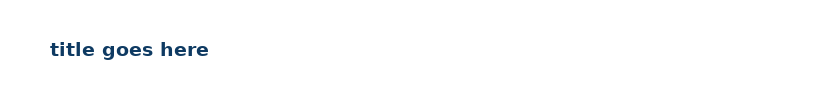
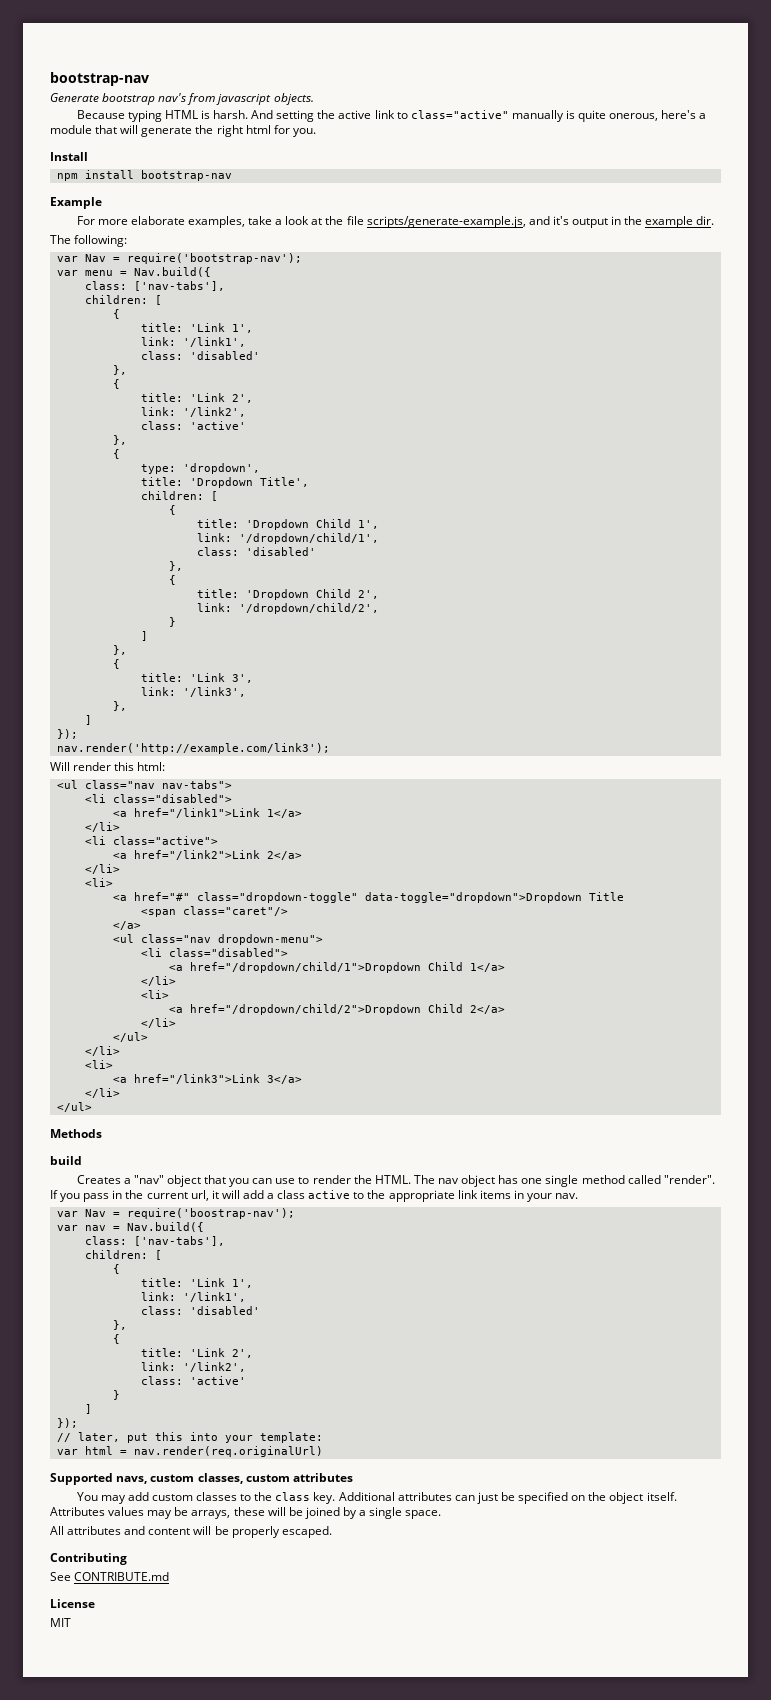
[50,42,209,60] title goes here -> [50,72,149,86] [50,93,314,105] [76,110,707,122] [50,125,316,137] [50,152,88,161] [56,170,232,181] [50,197,102,209] [76,216,715,228] [50,235,128,247] [56,253,302,264] [56,267,211,277] [84,281,225,291] [84,295,162,305] [112,309,120,319] [140,323,253,333] [140,337,246,347] [140,351,260,360] [112,365,127,375] [112,379,120,389] [140,393,253,403] [140,407,246,417] [140,421,246,430] [112,435,127,445] [112,449,120,459] [140,463,260,474] [140,477,309,488] [140,491,218,501] [168,505,176,515] [196,519,379,530] [196,533,379,544] [196,547,316,556] [168,561,183,571] [168,575,176,585] [196,589,379,600] [196,603,379,614] [168,617,176,627] [140,631,148,641] [112,645,127,655] [112,659,120,669] [140,673,253,683] [140,687,246,697] [112,701,127,711] [84,715,92,725] [56,729,78,739] [56,743,330,754] [50,762,166,771] [56,780,232,789] [84,794,232,803] [112,808,302,818] [84,822,120,832] [84,836,218,845] [112,850,302,860] [84,864,120,874] [84,878,113,887] [112,892,624,903] [140,906,288,917] [112,921,141,930] [112,934,323,945] [140,948,288,957] [168,962,505,973] [140,976,176,986] [140,990,169,999] [168,1004,505,1015] [140,1018,176,1028] [112,1032,148,1042] [84,1046,120,1056] [84,1060,113,1069] [112,1074,302,1084] [84,1088,120,1098] [56,1102,92,1112] [50,1129,102,1138] [50,1156,82,1165] [76,1175,715,1187] [50,1190,579,1202] [56,1208,295,1219] [56,1222,204,1232] [84,1236,225,1246] [84,1250,162,1260] [112,1264,120,1274] [140,1278,253,1288] [140,1292,246,1302] [140,1306,260,1315] [112,1320,127,1330] [112,1334,120,1344] [140,1348,253,1358] [140,1362,246,1372] [140,1376,246,1385] [112,1390,120,1400] [84,1404,92,1414] [56,1418,78,1428] [56,1432,323,1443] [56,1446,323,1457] [50,1473,354,1485] [76,1492,677,1504] [50,1507,442,1519] [50,1526,332,1538] [50,1553,127,1565] [50,1572,170,1581] [50,1599,95,1608] [50,1618,71,1627] bootstrap-nav // Generate bootstrap nav's from javascript objects. // Because typing HTML is harsh. And setting the active link to class="active" manually is quite onerous, here's a module that will generate the right html for you. // Install // npm install bootstrap-nav // Example // For more elaborate examples, take a look at the file scripts/generate-example.js, and it's output in the example dir. // The following: // var Nav = require('bootstrap-nav'); // var menu = Nav.build({ // class: ['nav-tabs'], // children: [ // { // title: 'Link 1', // link: '/link1', // class: 'disabled' // }, // { // title: 'Link 2', // link: '/link2', // class: 'active' // }, // { // type: 'dropdown', // title: 'Dropdown Title', // children: [ // { // title: 'Dropdown Child 1', // link: '/dropdown/child/1', // class: 'disabled' // }, // { // title: 'Dropdown Child 2', // link: '/dropdown/child/2', // } // ] // }, // { // title: 'Link 3', // link: '/link3', // }, // ] // }); // nav.render('http://example.com/link3'); // Will render this html: // <ul class="nav nav-tabs"> // <li class="disabled"> // <a href="/link1">Link 1</a> // </li> // <li class="active"> // <a href="/link2">Link 2</a> // </li> // <li> // <a href="#" class="dropdown-toggle" data-toggle="dropdown">Dropdown Title // <span class="caret"/> // </a> // <ul class="nav dropdown-menu"> // <li class="disabled"> // <a href="/dropdown/child/1">Dropdown Child 1</a> // </li> // <li> // <a href="/dropdown/child/2">Dropdown Child 2</a> // </li> // </ul> // </li> // <li> // <a href="/link3">Link 3</a> // </li> // </ul> // Methods // build // Creates a "nav" object that you can use to render the HTML. The nav object has one single method called "render". If you pass in the current url, it will add a class active to the appropriate link items in your nav. // var Nav = require('boostrap-nav'); // var nav = Nav.build({ // class: ['nav-tabs'], // children: [ // { // title: 'Link 1', // link: '/link1', // class: 'disabled' // }, // { // title: 'Link 2', // link: '/link2', // class: 'active' // } // ] // }); // // later, put this into your template: // var html = nav.render(req.originalUrl) // Supported navs, custom classes, custom attributes // You may add custom classes to the class key. Additional attributes can just be specified on the object itself. Attributes values may be arrays, these will be joined by a single space. // All attributes and content will be properly escaped. // Contributing // See CONTRIBUTE.md // License // MIT

